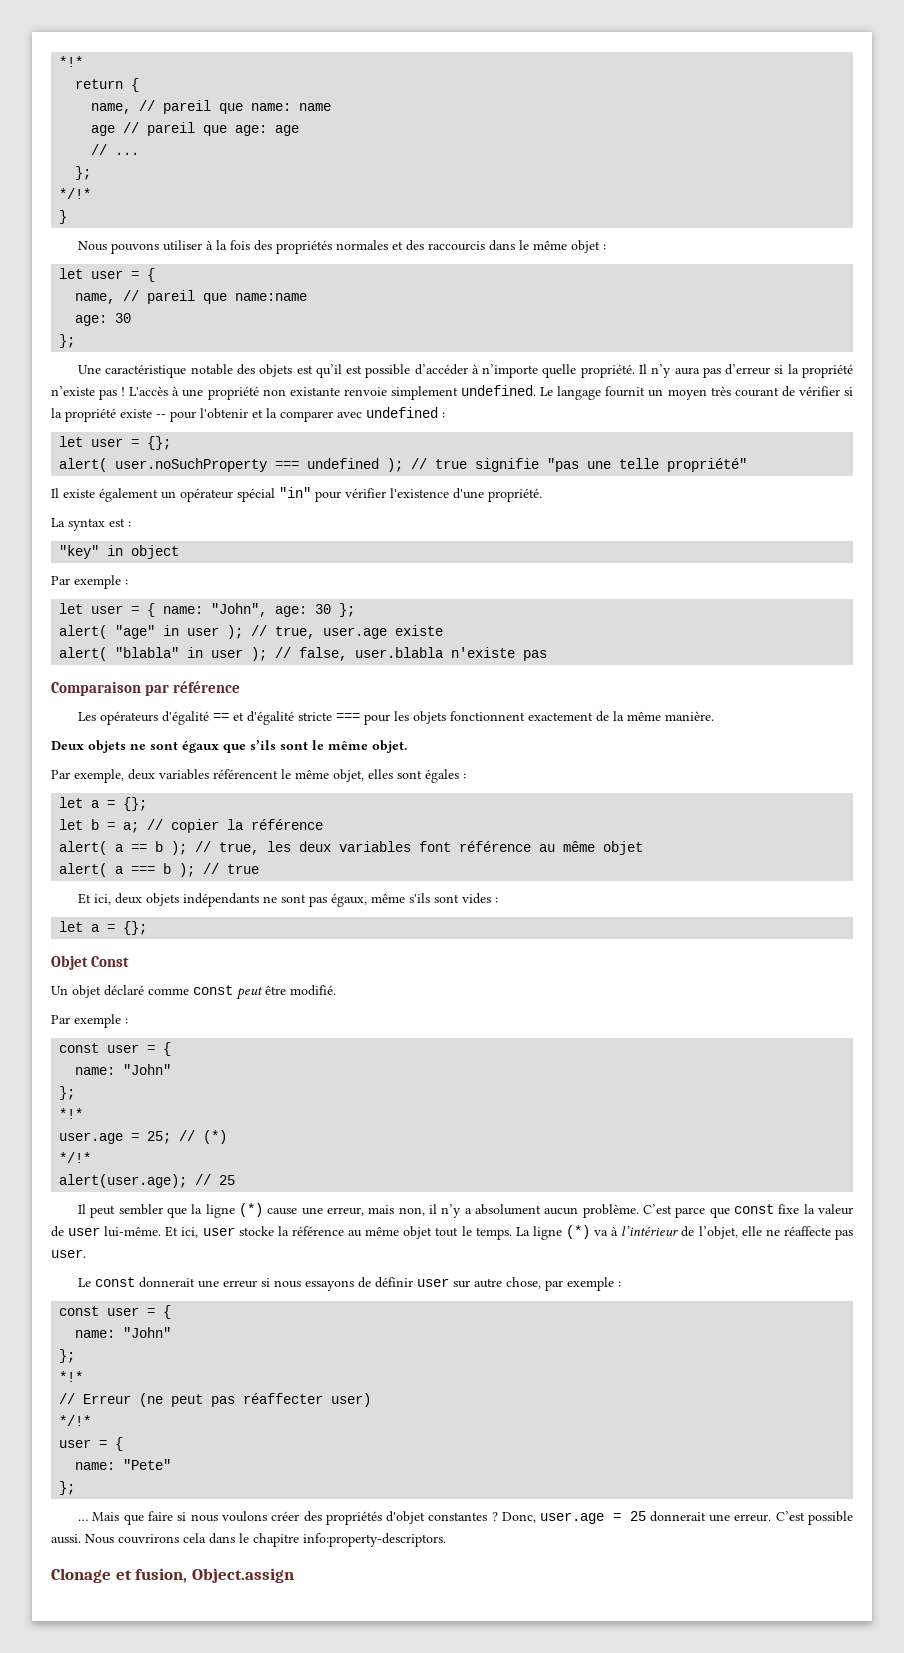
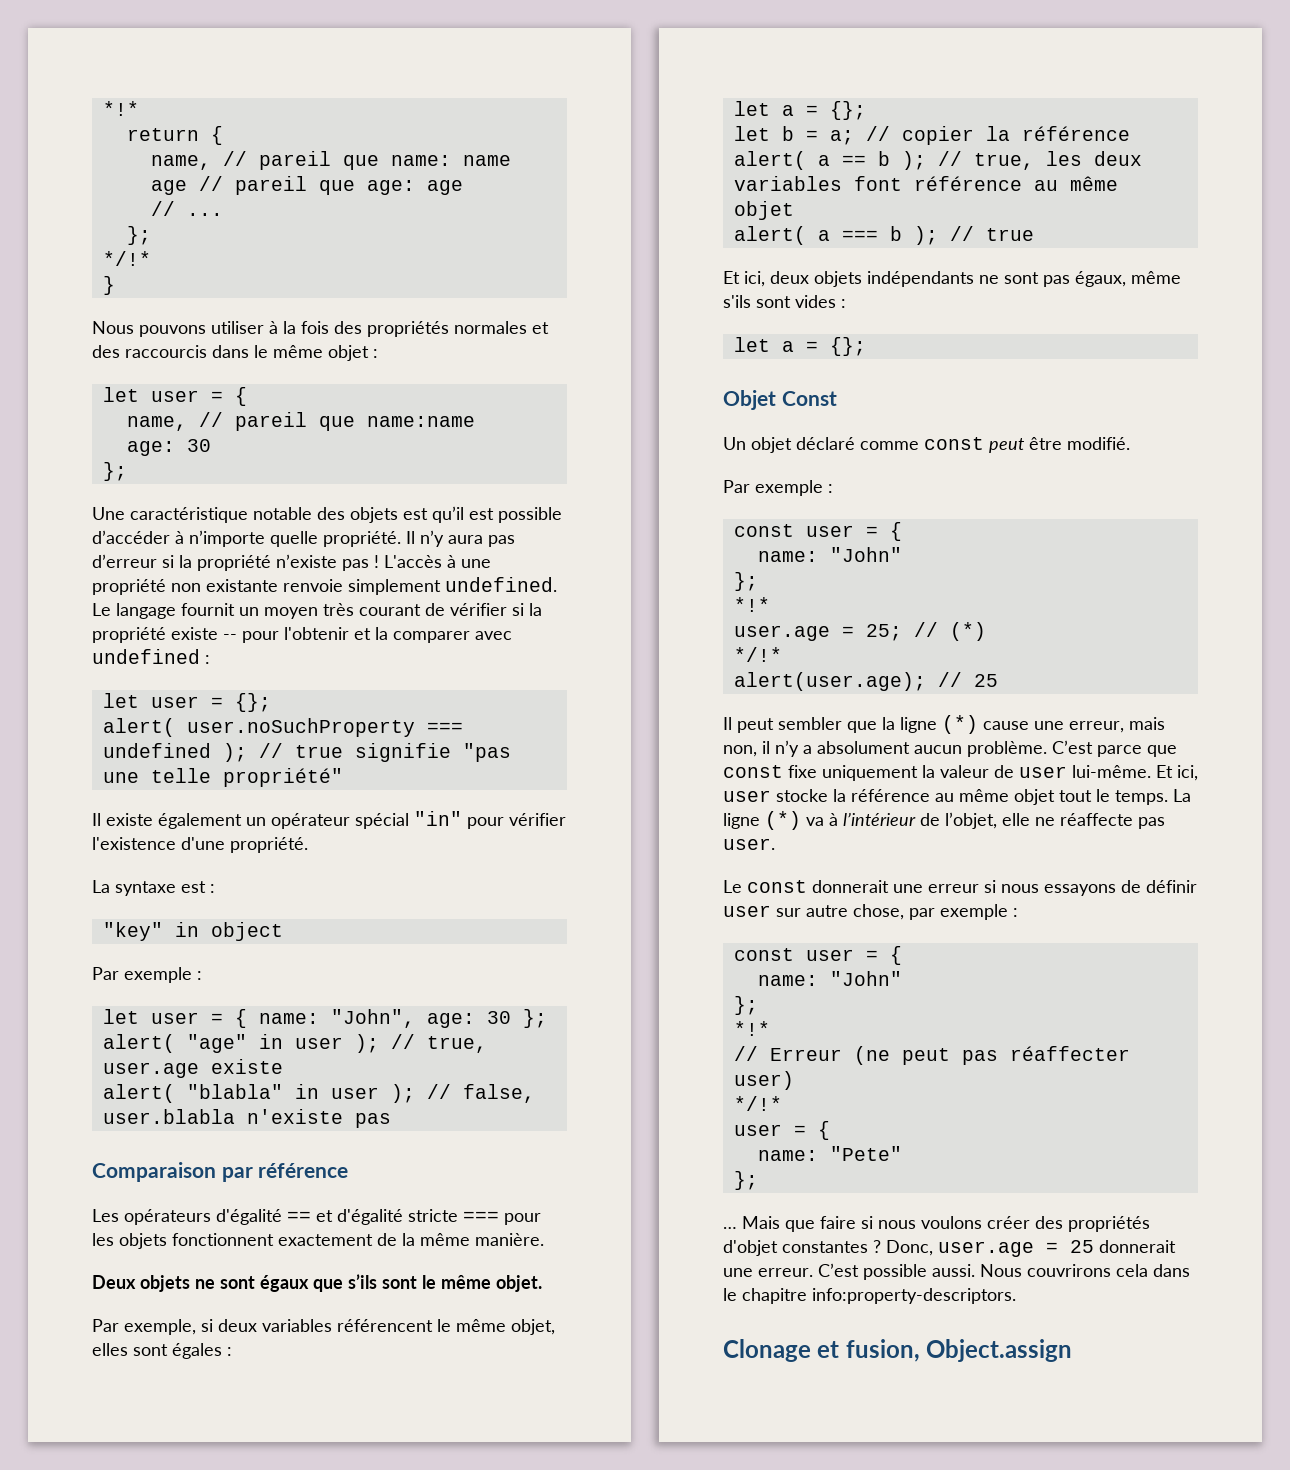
[68,518,105,531] syntax -> [115,881,176,896] syntaxe
(124, 776) none -> [201,1319,213,1332] si
(800, 1209) none -> [822,765,918,781] uniquement

